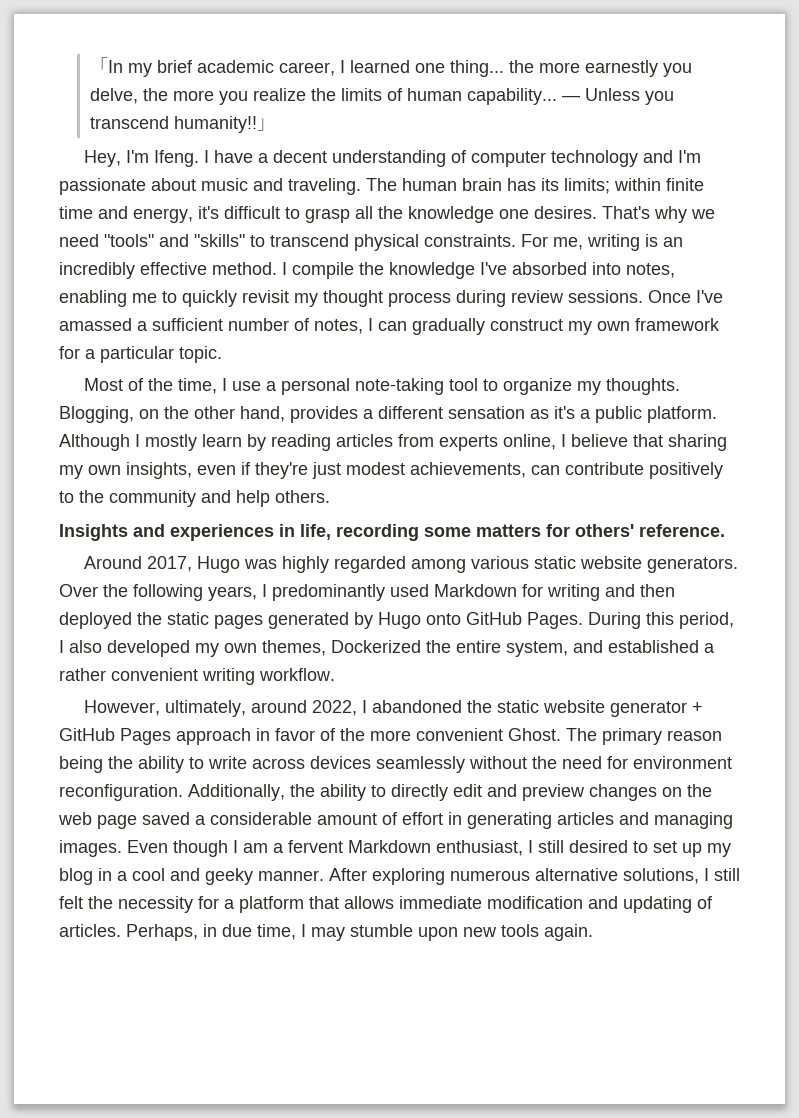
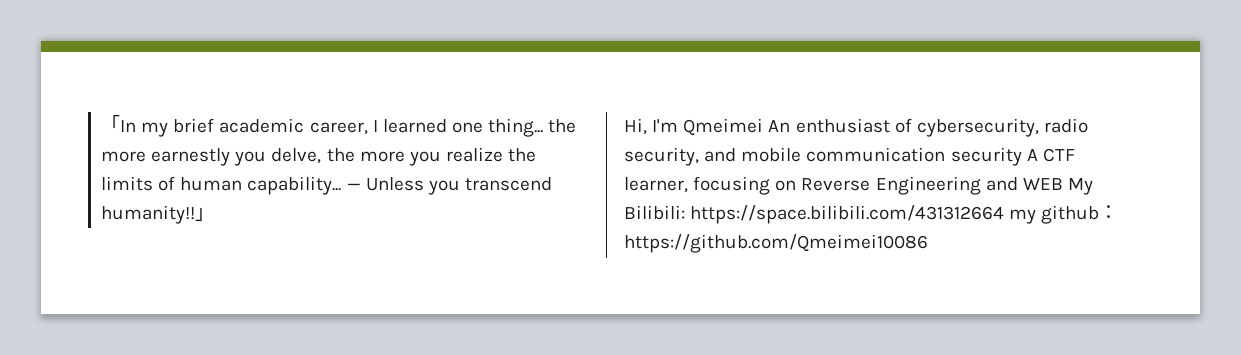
[84,150,702,167] [59,178,704,195] [59,206,715,223] [59,234,683,251] [59,262,675,279] [59,290,723,307] [59,318,720,335] [59,346,222,363] [84,378,681,395] [59,406,717,423] [59,434,727,451] [59,462,723,479] [59,490,330,507] [59,524,725,541] [84,556,739,573] [59,584,675,601] [59,612,734,629] [59,640,715,657] [59,668,335,685] [84,700,704,717] [59,728,722,745] [59,756,732,773] [59,784,712,801] [58,812,733,829] [59,840,731,857] [59,868,740,885] [59,896,713,913] [59,924,593,941] Hey, I'm Ifeng. I have a decent understanding of computer technology and I'm passionate about music and traveling. The human brain has its limits; within finite time and energy, it's difficult to grasp all the knowledge one desires. That's why we need "tools" and "skills" to transcend physical constraints. For me, writing is an incredibly effective method. I compile the knowledge I've absorbed into notes, enabling me to quickly revisit my thought process during review sessions. Once I've amassed a sufficient number of notes, I can gradually construct my own framework for a particular topic. // Most of the time, I use a personal note-taking tool to organize my thoughts. Blogging, on the other hand, provides a different sensation as it's a public platform. Although I mostly learn by reading articles from experts online, I believe that sharing my own insights, even if they're just modest achievements, can contribute positively to the community and help others. // Insights and experiences in life, recording some matters for others' reference. // Around 2017, Hugo was highly regarded among various static website generators. Over the following years, I predominantly used Markdown for writing and then deployed the static pages generated by Hugo onto GitHub Pages. During this period, I also developed my own themes, Dockerized the entire system, and established a rather convenient writing workflow. // However, ultimately, around 2022, I abandoned the static website generator + GitHub Pages approach in favor of the more convenient Ghost. The primary reason being the ability to write across devices seamlessly without the need for environment reconfiguration. Additionally, the ability to directly edit and preview changes on the web page saved a considerable amount of effort in generating articles and managing images. Even though I am a fervent Markdown enthusiast, I still desired to set up my blog in a cool and geeky manner. After exploring numerous alternative solutions, I still felt the necessity for a platform that allows immediate modification and updating of articles. Perhaps, in due time, I may stumble upon new tools again. -> [624,118,1088,137] [624,147,1075,166] [624,176,1093,195] [624,205,1119,224] [624,234,928,253] Hi, I'm Qmeimei An enthusiast of cybersecurity, radio security, and mobile communication security A CTF learner, focusing on Reverse Engineering and WEB My Bilibili: https://space.bilibili.com/431312664 my github：https://github.com/Qmeimei10086

